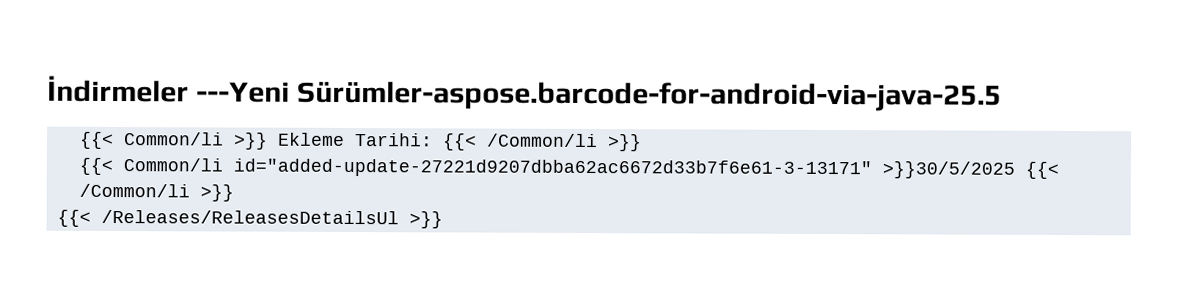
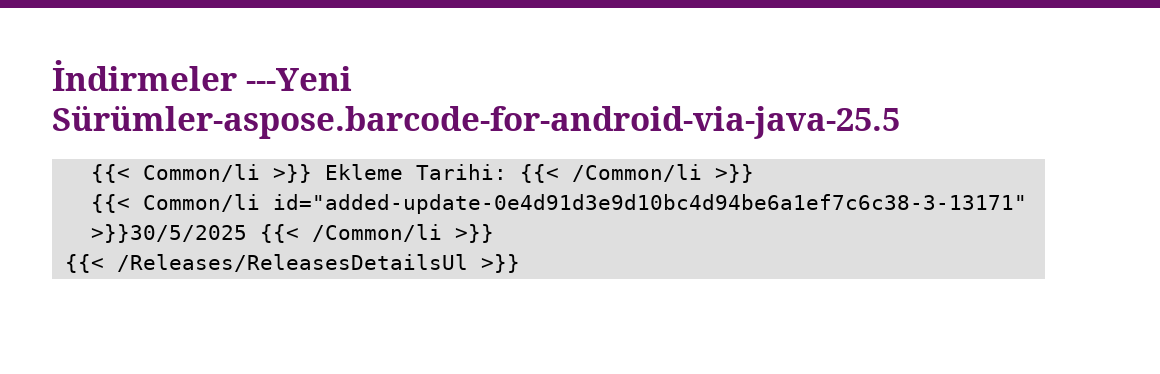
[233,158,873,179] id="added-update-27221d9207dbba62ac6672d33b7f6e61-3-13171" -> [272,194,1027,214] id="added-update-0e4d91d3e9d10bc4d94be6a1ef7c6c38-3-13171"

